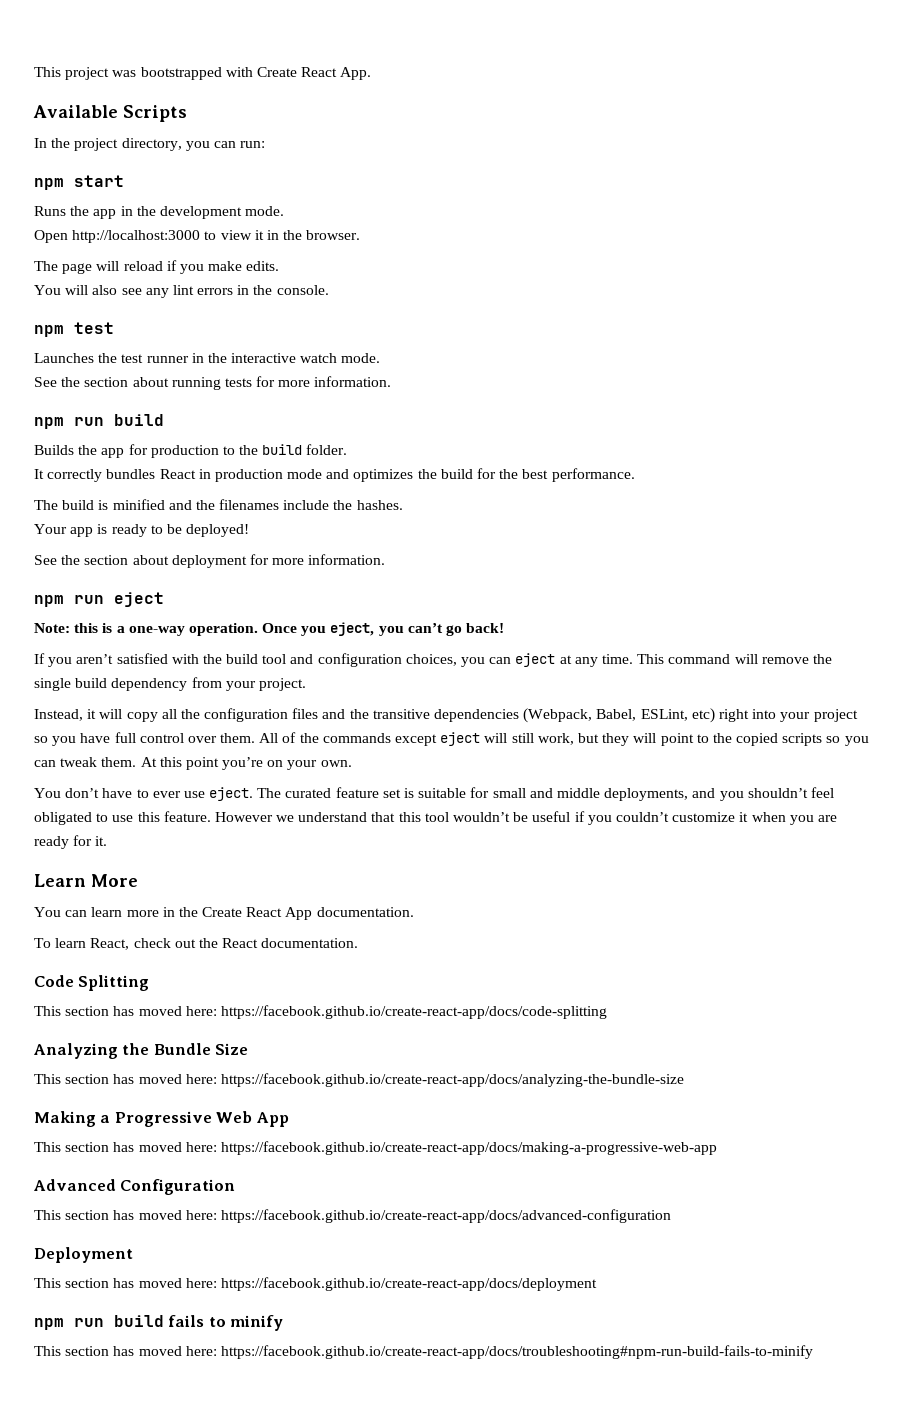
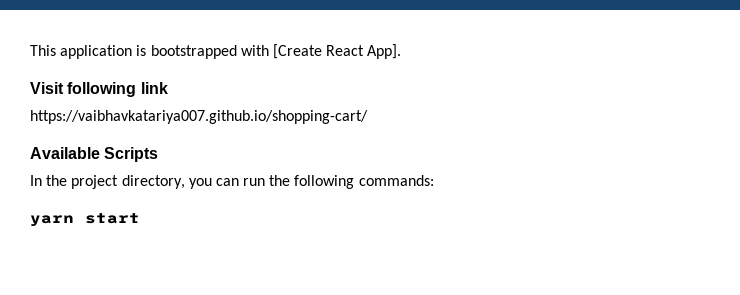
[34,67,372,80] This project was bootstrapped with Create React App. -> [30,44,402,59] [30,82,168,97] [30,110,368,124] This application is bootstrapped with [Create React App]. // Visit following link // https://vaibhavkatariya007.github.io/shopping-cart/
[240,141,266,148] [34,175,124,190] [34,206,285,219] [34,230,361,243] [34,260,280,274] [34,285,329,298] [34,322,114,337] [34,353,381,363] [34,376,392,390] [34,414,164,429] [34,444,348,458] [34,468,635,482] [34,499,403,510] [34,524,250,537] [34,554,386,568] [34,592,164,607] [34,622,505,636] [34,653,832,667] [34,677,306,691] [34,708,858,723] [34,732,869,746] [34,757,352,770] [34,787,834,801] [34,811,837,825] [34,835,108,849] [34,874,138,887] [34,907,414,920] [34,938,359,950] [34,975,150,991] [34,1005,607,1019] [34,1043,249,1059] [34,1073,684,1087] [34,1111,289,1127] [34,1141,717,1155] [34,1179,236,1195] [34,1209,671,1223] [34,1247,133,1263] [34,1277,597,1291] [34,1315,284,1331] [34,1345,813,1359] run: // npm start // Runs the app in the development mode. // Open http://localhost:3000 to view it in the browser. // The page will reload if you make edits. // You will also see any lint errors in the console. // npm test // Launches the test runner in the interactive watch mode. // See the section about running tests for more information. // npm run build // Builds the app for production to the build folder. // It correctly bundles React in production mode and optimizes the build for the best performance. // The build is minified and the filenames include the hashes. // Your app is ready to be deployed! // See the section about deployment for more information. // npm run eject // Note: this is a one-way operation. Once you eject, you can’t go back! // If you aren’t satisfied with the build tool and configuration choices, you can eject at any time. This command will remove the single build dependency from your project. // Instead, it will copy all the configuration files and the transitive dependencies (Webpack, Babel, ESLint, etc) right into your project so you have full control over them. All of the commands except eject will still work, but they will point to the copied scripts so you can tweak them. At this point you’re on your own. // You don’t have to ever use eject. The curated feature set is suitable for small and middle deployments, and you shouldn’t feel obligated to use this feature. However we understand that this tool wouldn’t be useful if you couldn’t customize it when you are ready for it. // Learn More // You can learn more in the Create React App documentation. // To learn React, check out the React documentation. // Code Splitting // This section has moved here: https://facebook.github.io/create-react-app/docs/code-splitting // Analyzing the Bundle Size // This section has moved here: https://facebook.github.io/create-react-app/docs/analyzing-the-bundle-size // Making a Progressive Web App // This section has moved here: https://facebook.github.io/create-react-app/docs/making-a-progressive-web-app // Advanced Configuration // This section has moved here: https://facebook.github.io/create-react-app/docs/advanced-configuration // Deployment // This section has moved here: https://facebook.github.io/create-react-app/docs/deployment // npm run build fails to minify // This section has moved here: https://facebook.github.io/create-react-app/docs/troubleshooting#npm-run-build-fails-to-minify -> [243,175,434,189] [30,213,140,227] run the following commands: // yarn start

